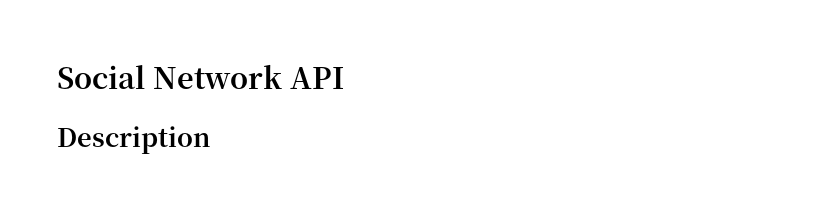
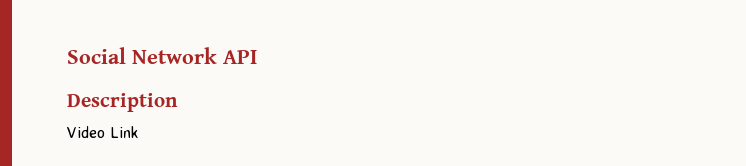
(210, 140) none -> [67,126,139,138] // Video Link

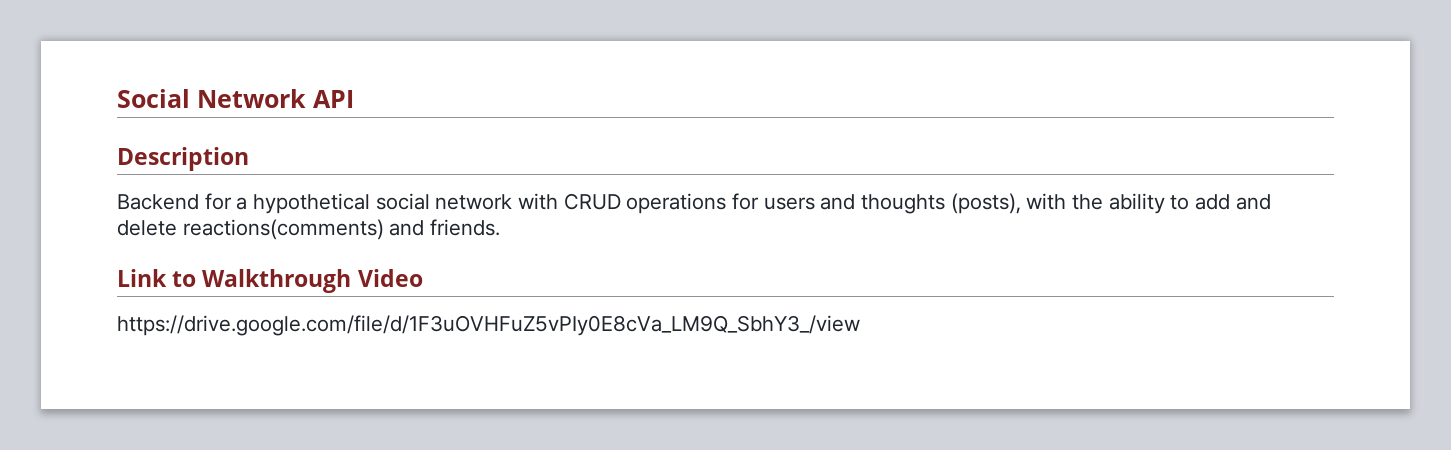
(178, 102) none -> [117,193,1271,214] [117,219,501,240] [117,269,352,293] Backend for a hypothetical social network with CRUD operations for users and thoughts (posts), with the ability to add and delete reactions(comments) and friends. // Link to Walkthrough
[110,126,139,138] Link -> [117,315,860,336] // https://drive.google.com/file/d/1F3uOVHFuZ5vPIy0E8cVa_LM9Q_SbhY3_/view

